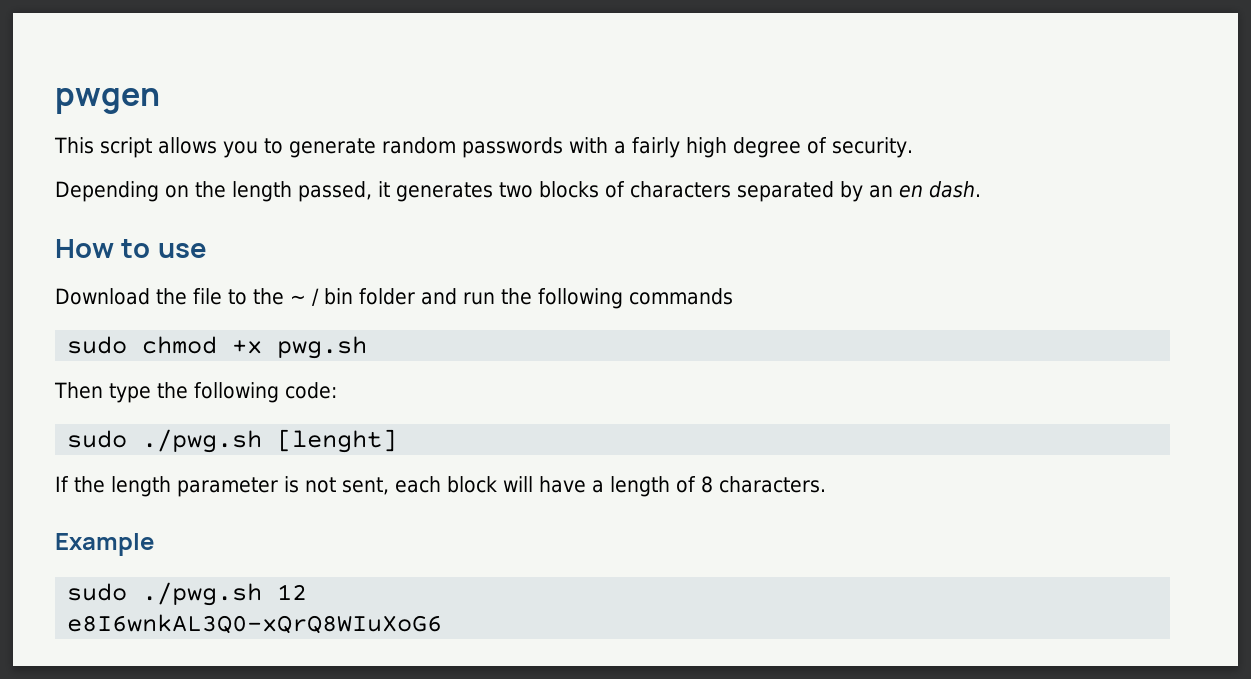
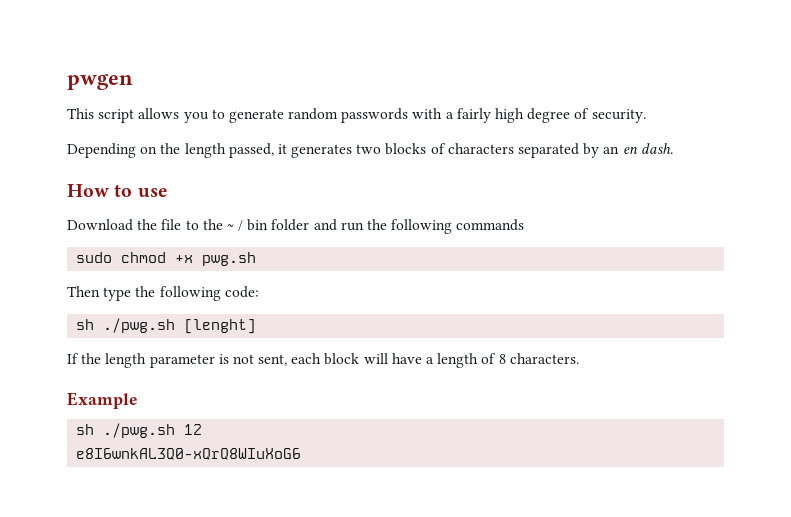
[67,430,128,448] sudo -> [76,319,95,330] sh
[67,583,128,601] sudo -> [76,424,95,435] sh

